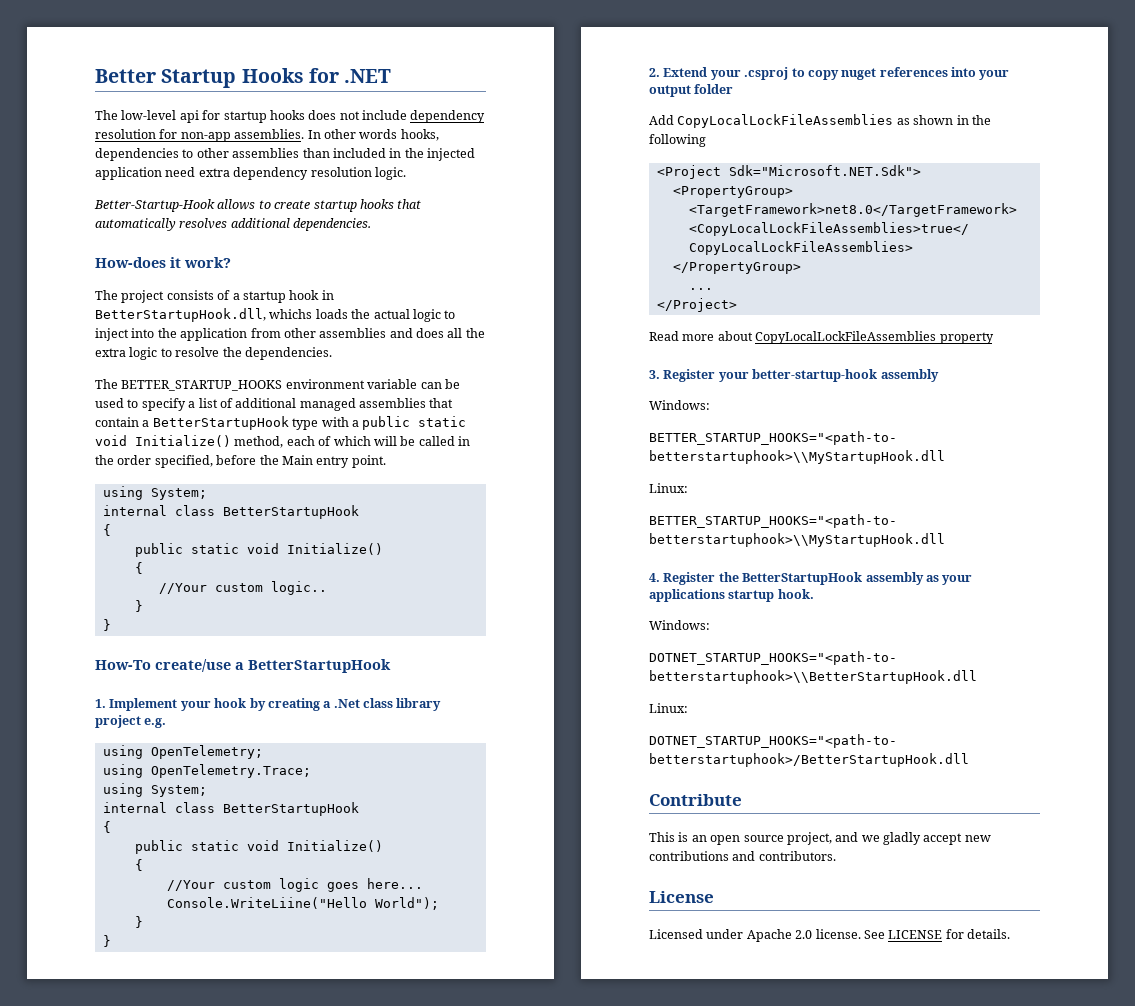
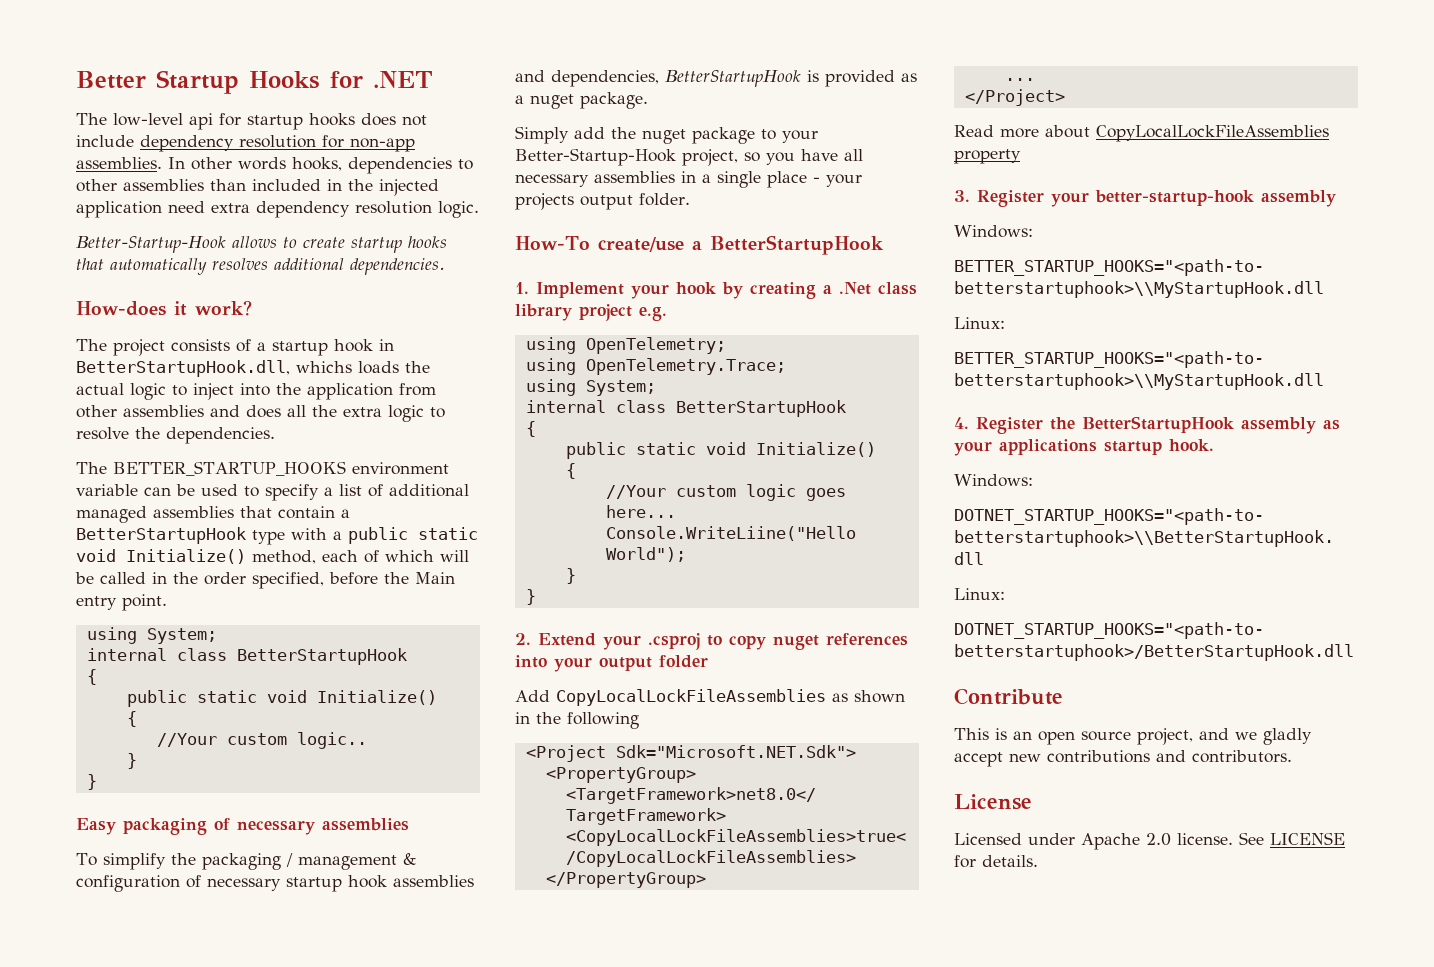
(111, 625) none -> [76,818,409,835] [76,853,416,870] [76,875,474,892] [515,70,917,87] [515,92,648,109] [515,126,818,144] [515,148,863,166] [515,171,862,188] [515,193,690,210] // Easy packaging of necessary assemblies // To simplify the packaging / management & configuration of necessary startup hook assemblies and dependencies, BetterStartupHook is provided as a nuget package. // Simply add the nuget package to your Better-Startup-Hook project, so you have all necessary assemblies in a single place - your projects output folder.

